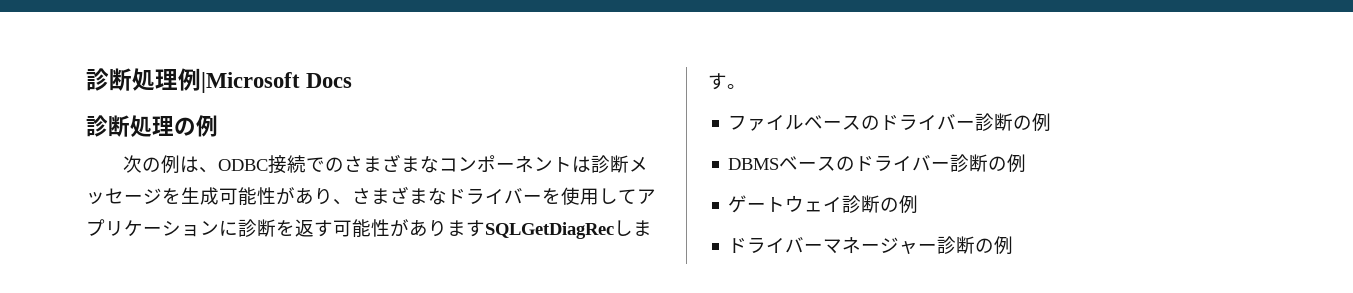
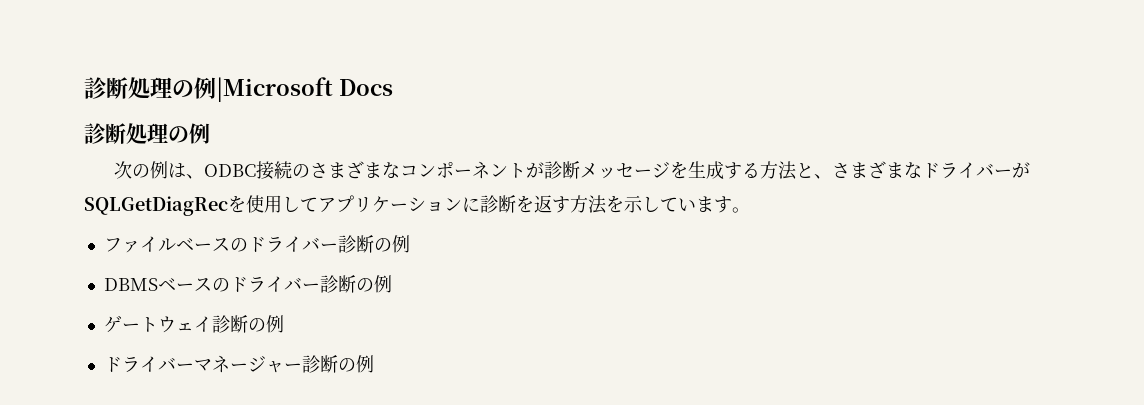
[86,68,178,91] 診断処理 -> [84,77,194,99] 診断処理の
[305,157,325,172] で -> (292, 170) none
[571,156,591,173] は -> [525,162,544,178] が
[219,187,333,206] 可能性があり -> [723,161,814,180] する方法と
(542, 198) none -> [1011,162,1030,178] [84,196,228,216] がSQLGetDiagRec
[333,219,633,239] 可能性がありますSQLGetDiagRecし -> [570,195,696,214] 方法を示してい

